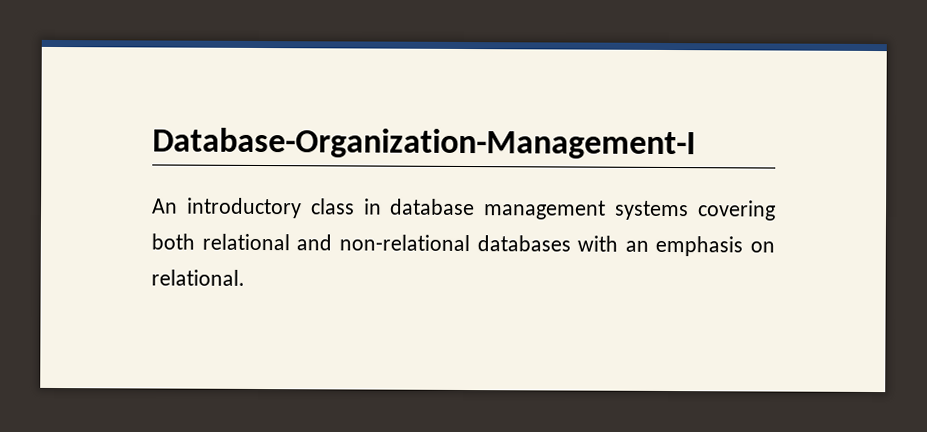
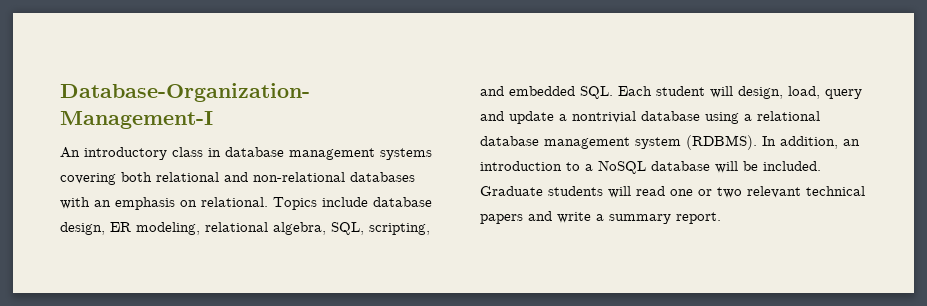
(245, 277) none -> [273,197,432,210] [60,222,430,235] [480,86,862,99] [480,111,820,124] [480,135,860,150] [480,160,821,174] [480,186,865,198] [480,211,721,224] Topics include database design, ER modeling, relational algebra, SQL, scripting, and embedded SQL. Each student will design, load, query and update a nontrivial database using a relational database management system (RDBMS). In addition, an introduction to a NoSQL database will be included. Graduate students will read one or two relevant technical papers and write a summary report.

